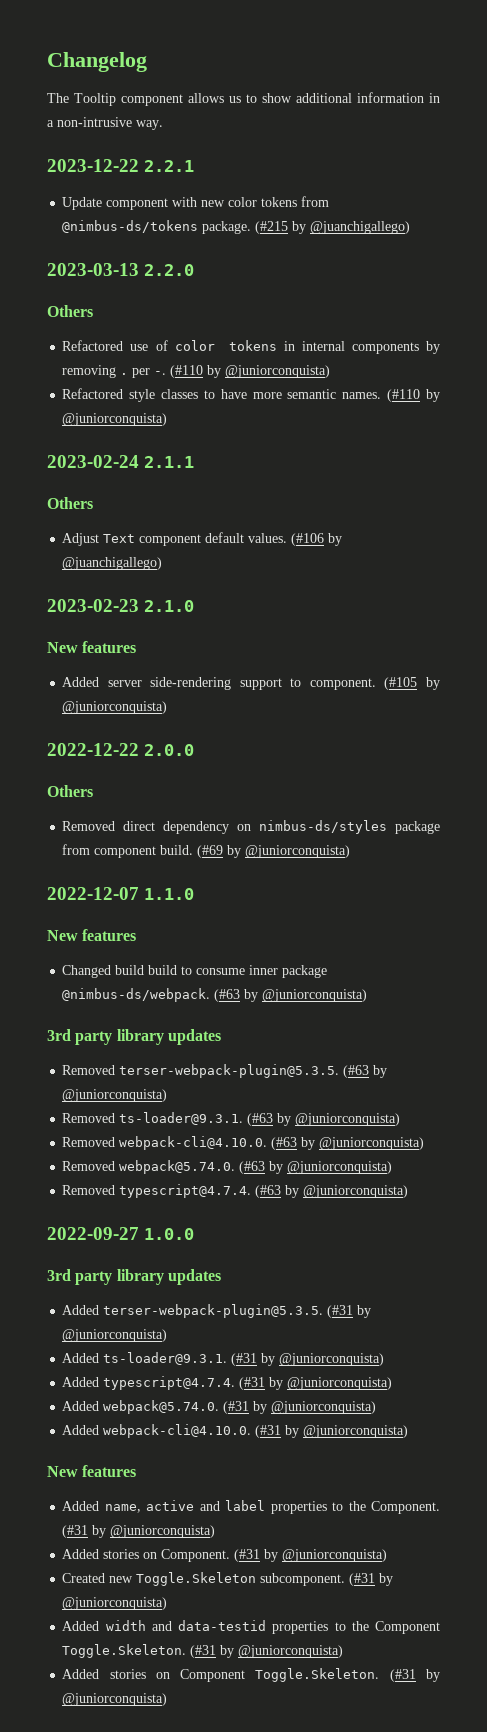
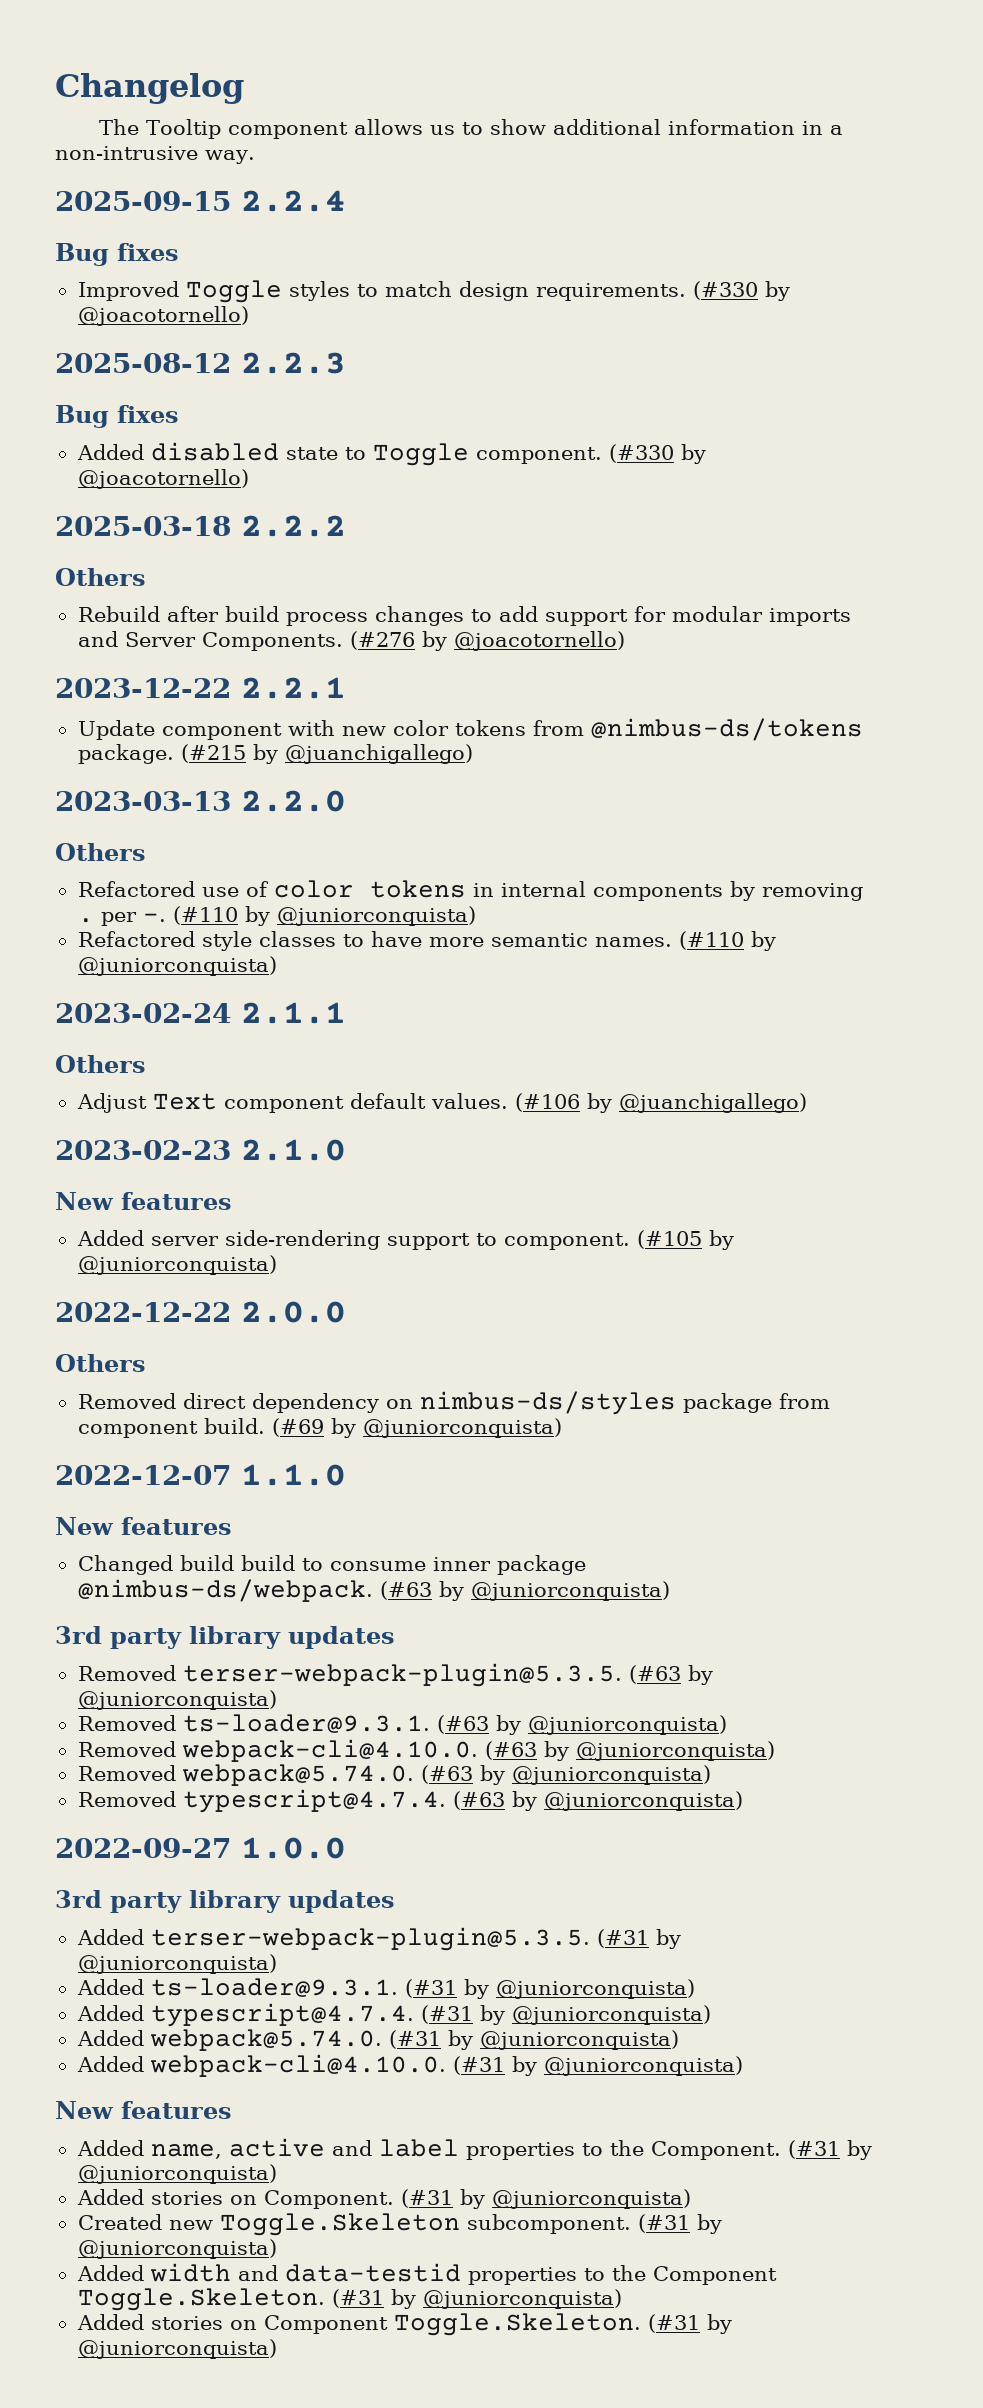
(163, 125) none -> [55,190,346,212] [55,243,179,266] [77,280,790,303] [77,306,249,326] [55,352,346,374] [55,405,179,428] [76,442,706,466] [77,469,249,489] [55,515,346,537] [55,568,146,586] [77,606,851,626] [77,631,625,651] // 2025-09-15 2.2.4 // Bug fixes // Improved Toggle styles to match design requirements. (#330 by @joacotornello) // 2025-08-12 2.2.3 // Bug fixes // Added disabled state to Toggle component. (#330 by @joacotornello) // 2025-03-18 2.2.2 // Others // Rebuild after build process changes to add support for modular imports and Server Components. (#276 by @joacotornello)

